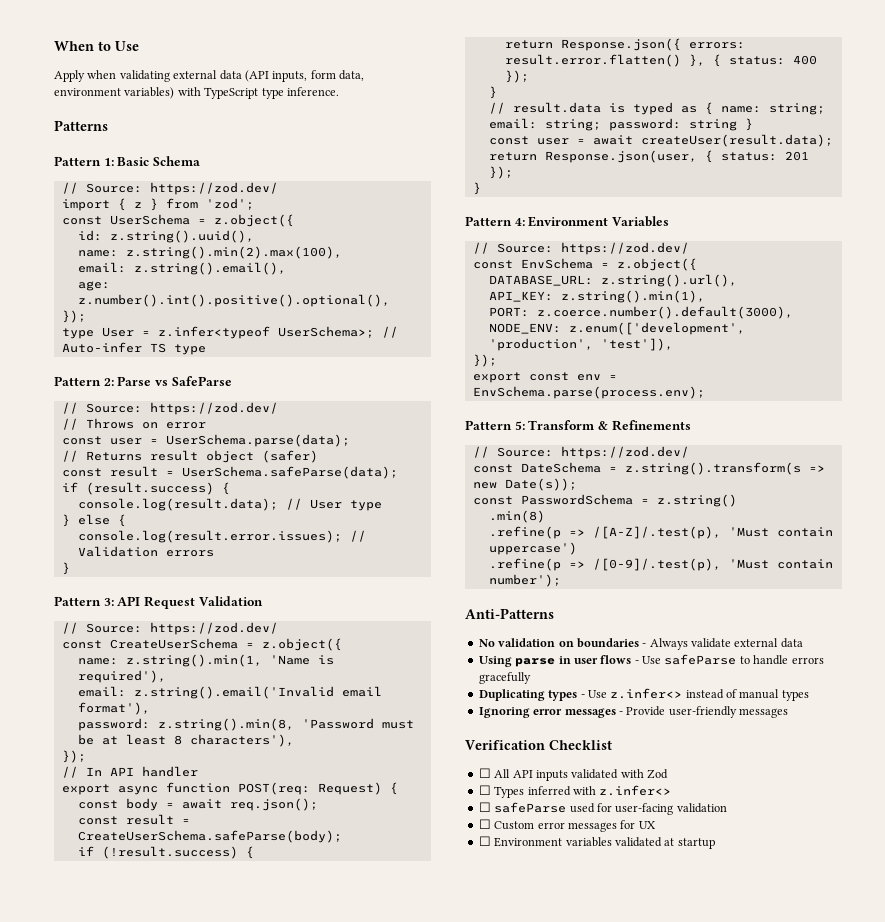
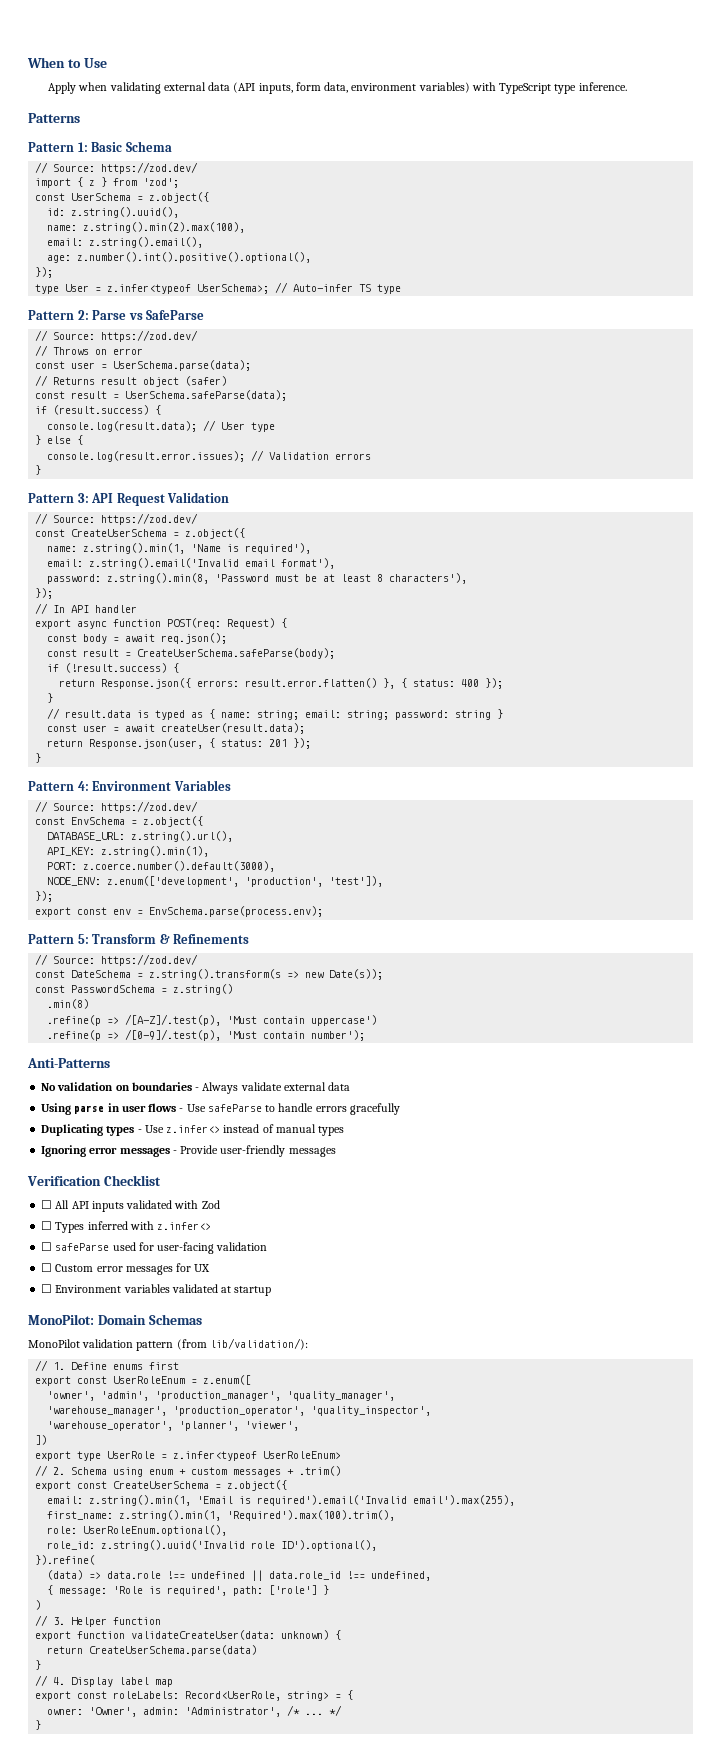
(715, 843) none -> [28,1314,202,1325] [28,1338,308,1351] [35,1360,180,1371] [35,1375,252,1386] [47,1391,396,1401] [47,1406,432,1416] [47,1421,300,1431] [35,1435,48,1445] [35,1451,342,1461] [35,1465,342,1477] [35,1480,288,1491] [47,1495,516,1506] [47,1510,396,1521] [47,1525,228,1536] [47,1540,378,1551] [35,1555,96,1565] [47,1570,432,1581] [47,1585,330,1596] [35,1600,42,1610] [35,1615,162,1627] [35,1630,342,1641] [47,1645,258,1656] [35,1660,42,1670] [35,1675,174,1687] [35,1690,354,1701] [47,1705,343,1717] [35,1720,42,1730] // MonoPilot: Domain Schemas // MonoPilot validation pattern (from lib/validation/): // // 1. Define enums first // export const UserRoleEnum = z.enum([ // 'owner', 'admin', 'production_manager', 'quality_manager', // 'warehouse_manager', 'production_operator', 'quality_inspector', // 'warehouse_operator', 'planner', 'viewer', // ]) // export type UserRole = z.infer<typeof UserRoleEnum> // // 2. Schema using enum + custom messages + .trim() // export const CreateUserSchema = z.object({ // email: z.string().min(1, 'Email is required').email('Invalid email').max(255), // first_name: z.string().min(1, 'Required').max(100).trim(), // role: UserRoleEnum.optional(), // role_id: z.string().uuid('Invalid role ID').optional(), // }).refine( // (data) => data.role !== undefined || data.role_id !== undefined, // { message: 'Role is required', path: ['role'] } // ) // // 3. Helper function // export function validateCreateUser(data: unknown) { // return CreateUserSchema.parse(data) // } // // 4. Display label map // export const roleLabels: Record<UserRole, string> = { // owner: 'Owner', admin: 'Administrator', /* ... */ // }

